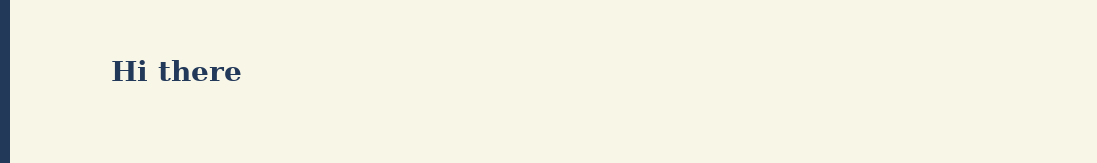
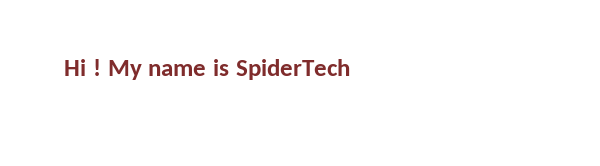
[158,60,242,81] there -> [92,59,350,80] ! My name is SpiderTech

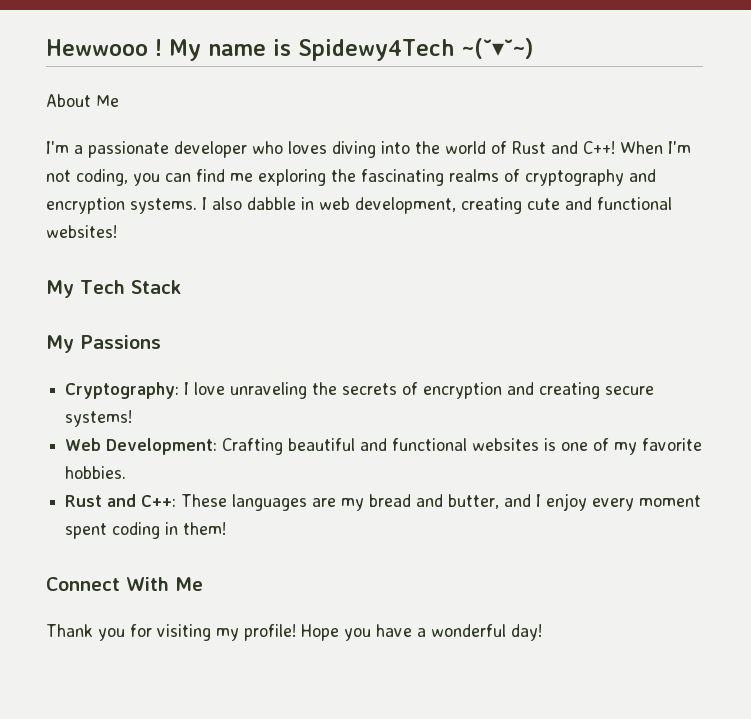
[64,59,86,76] Hi -> [46,39,148,56] Hewwooo
[235,59,350,80] SpiderTech -> [298,38,533,61] [46,94,119,107] [46,141,691,158] [46,169,656,186] [46,197,672,214] [46,225,117,238] [46,280,181,298] [46,335,161,353] [65,382,655,399] [65,410,133,427] [65,438,703,455] [65,466,127,479] [65,493,702,511] [65,522,227,539] [46,577,203,591] [46,624,542,641] Spidewy4Tech ~(˘▾˘~) // About Me // I'm a passionate developer who loves diving into the world of Rust and C++! When I'm not coding, you can find me exploring the fascinating realms of cryptography and encryption systems. I also dabble in web development, creating cute and functional websites! // My Tech Stack // My Passions // Cryptography: I love unraveling the secrets of encryption and creating secure systems! // Web Development: Crafting beautiful and functional websites is one of my favorite hobbies. // Rust and C++: These languages are my bread and butter, and I enjoy every moment spent coding in them! // Connect With Me // Thank you for visiting my profile! Hope you have a wonderful day!

